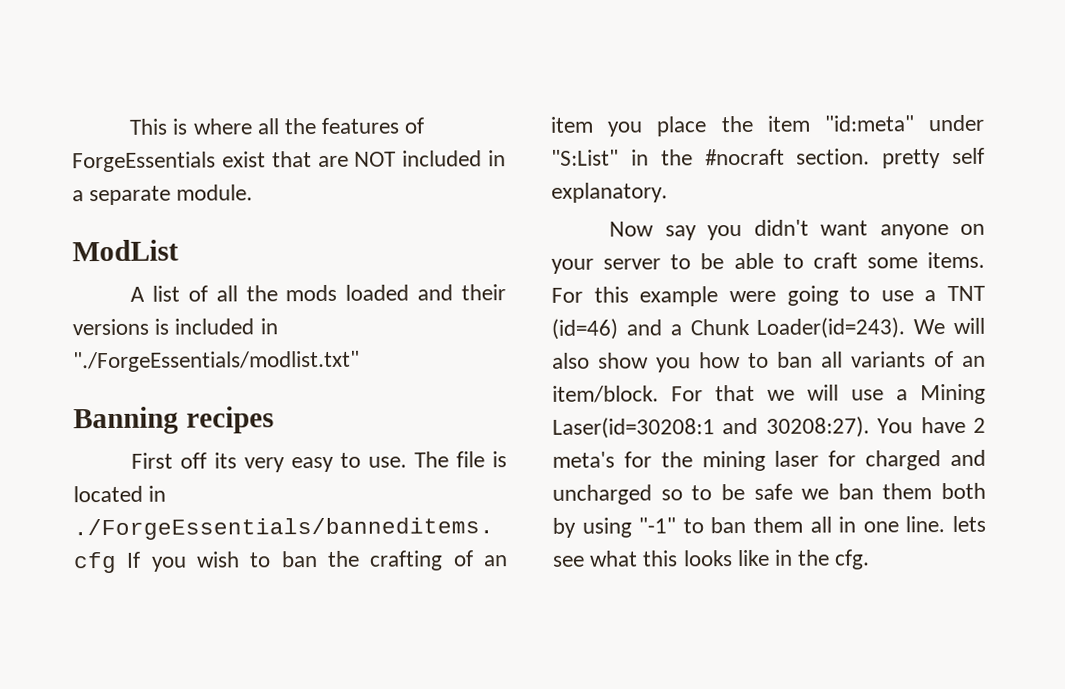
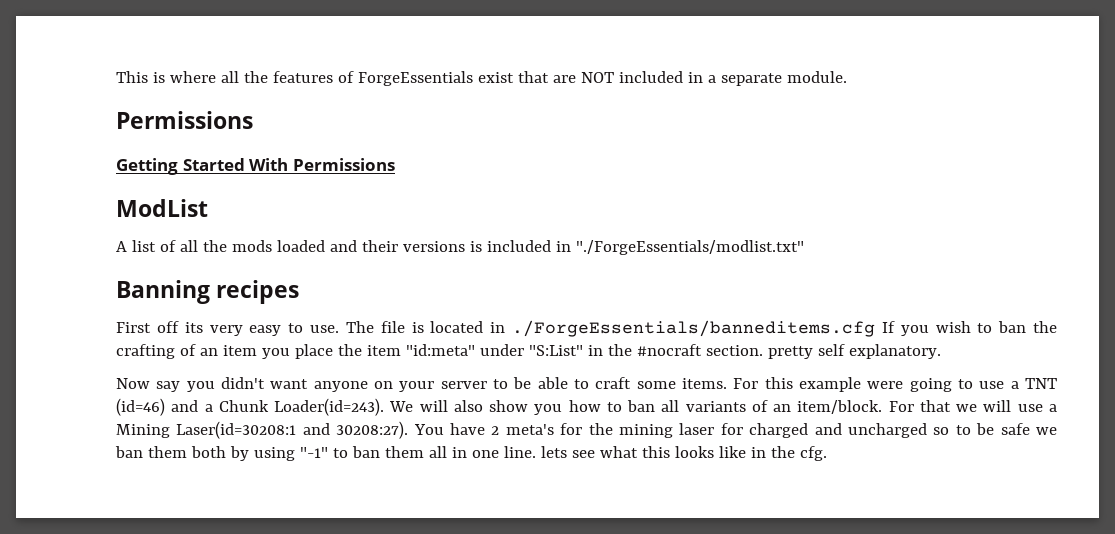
(254, 192) none -> [116,111,253,129] [116,158,395,175] // Permissions // Getting Started With Permissions

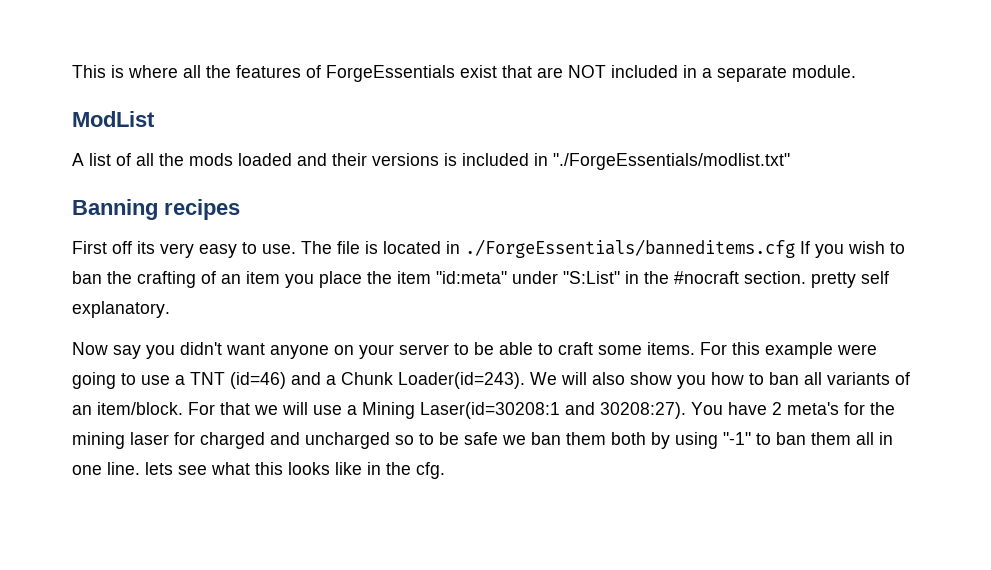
[116,111,253,129] [116,158,395,175] // Permissions // Getting Started With Permissions -> (856, 71) none

